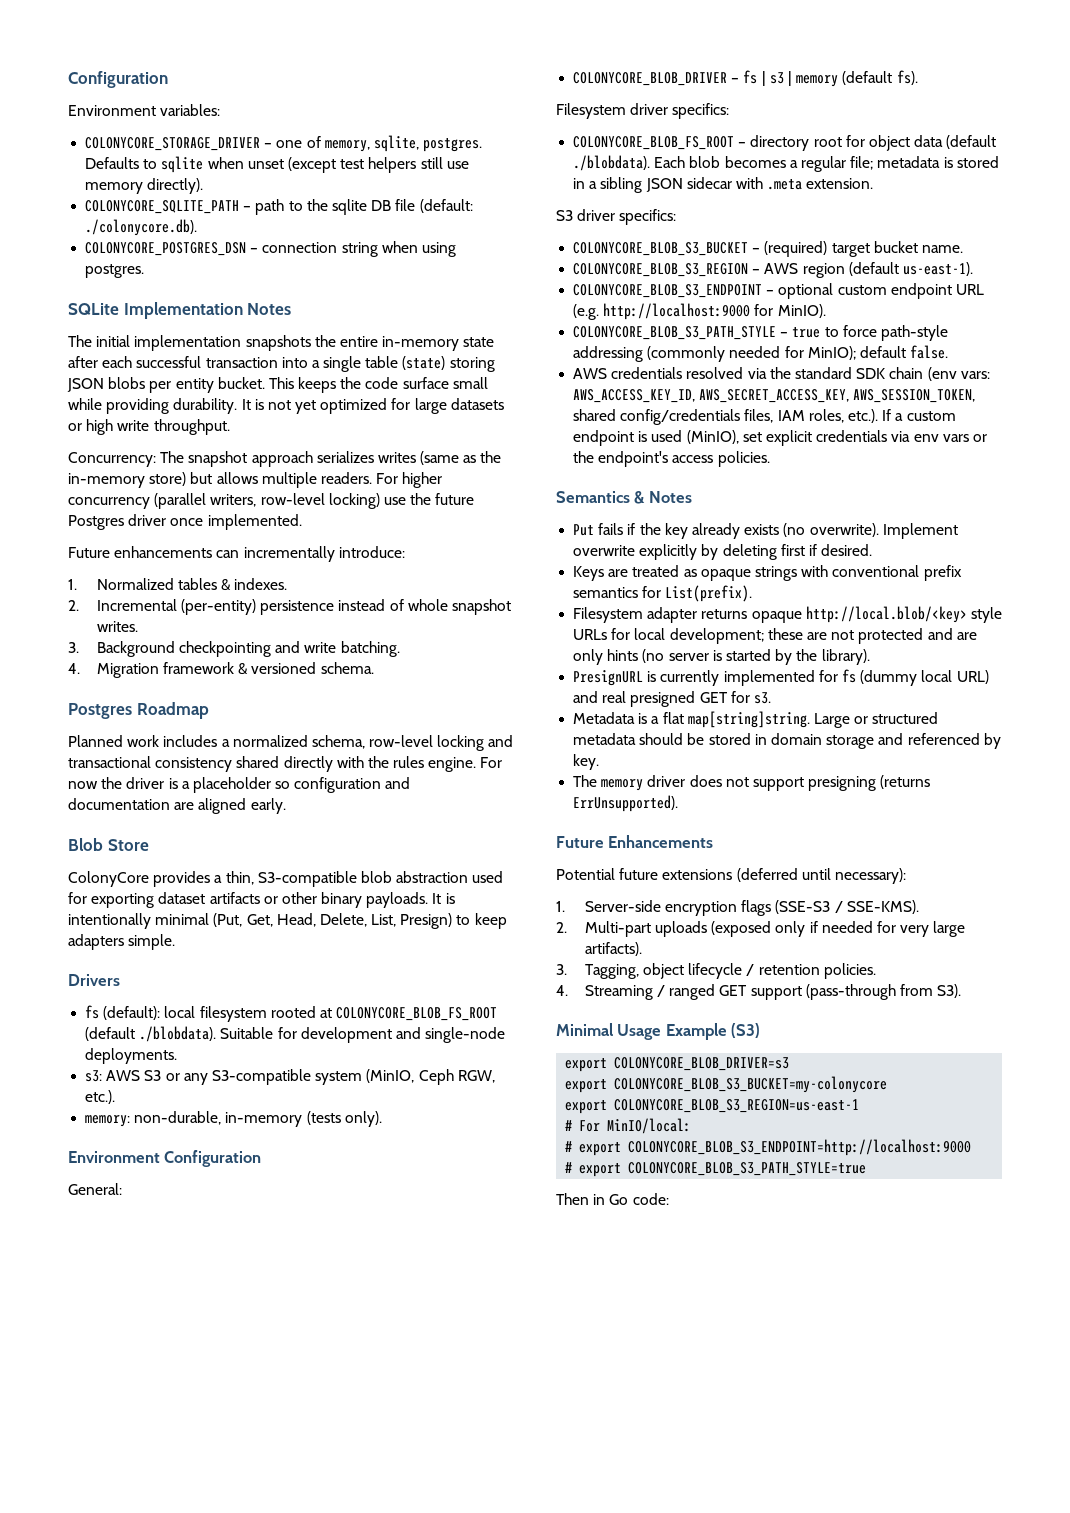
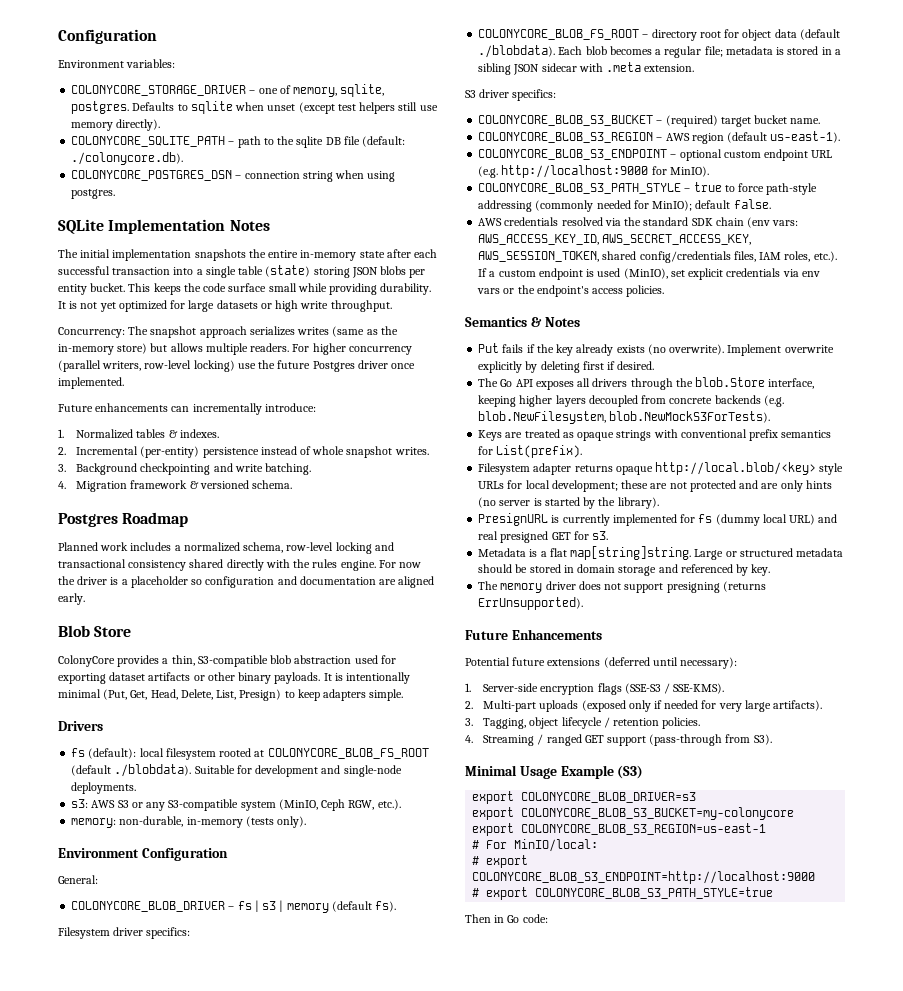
(873, 550) none -> [478,377,815,390] [478,395,784,407] [478,411,771,424] // The Go API exposes all drivers through the blob.Store interface, keeping higher layers decoupled from concrete backends (e.g. blob.NewFilesystem, blob.NewMockS3ForTests).

